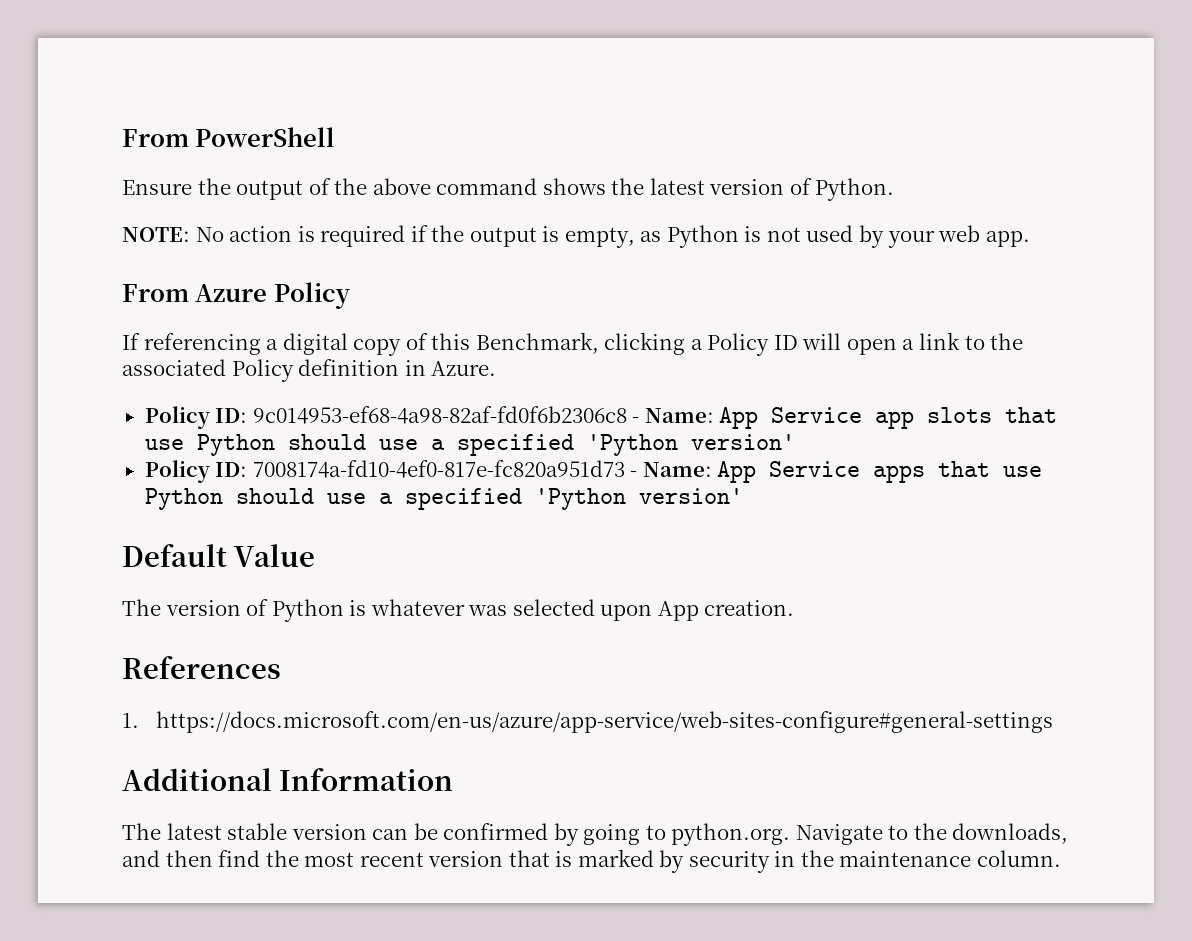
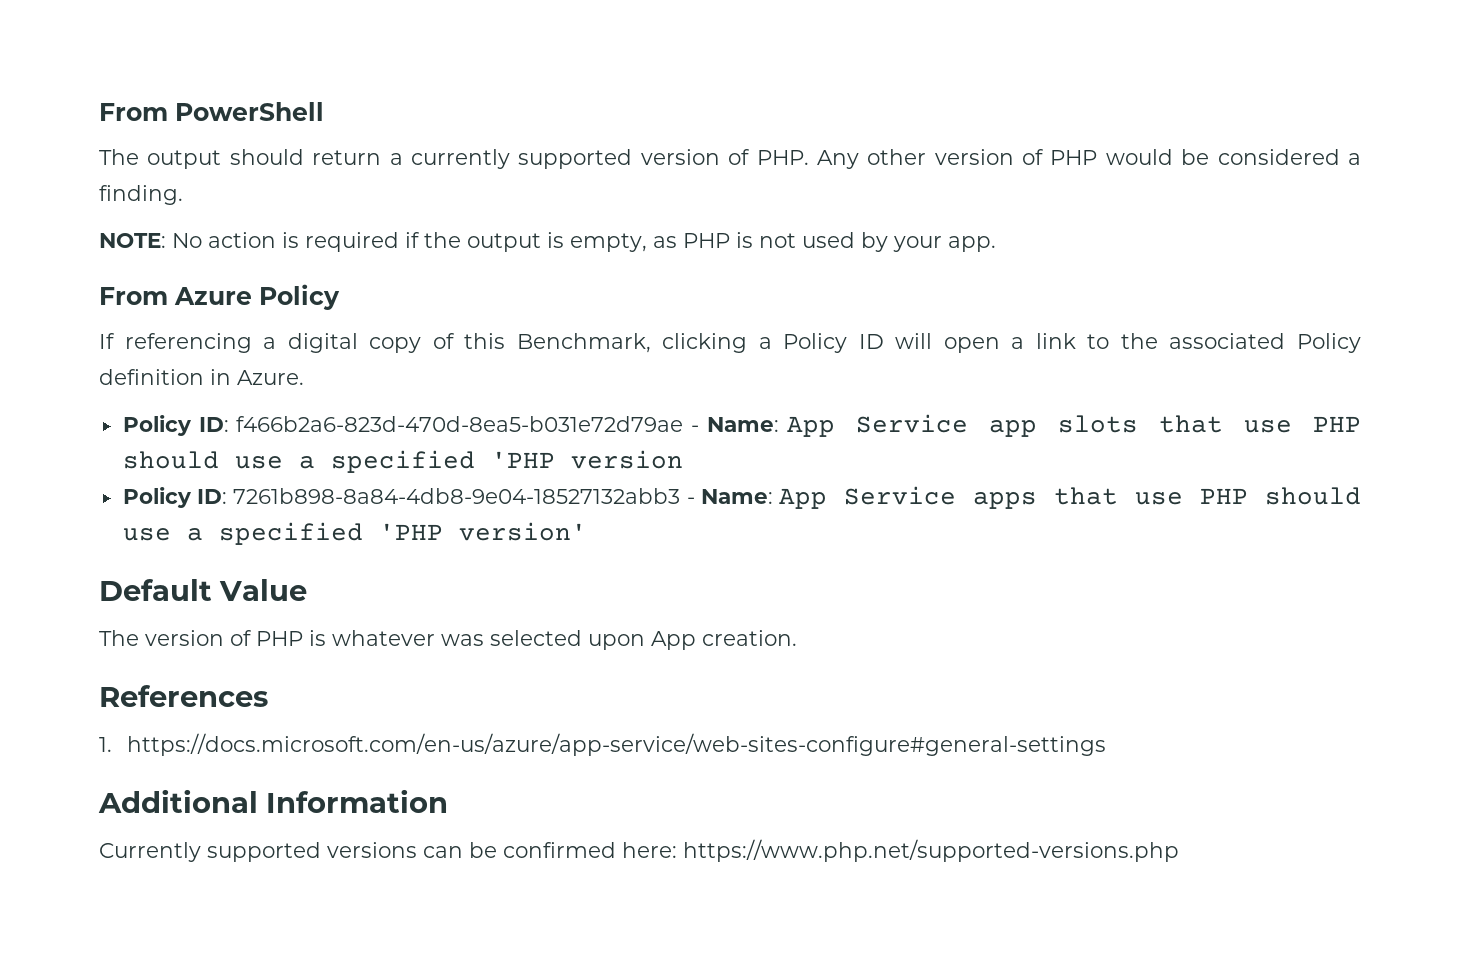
[122,178,895,201] Ensure the output of the above command shows the latest version of Python. -> [99,149,1362,169] [99,185,183,205] The output should return a currently supported version of PHP. Any other version of PHP would be considered a finding.
[666,225,739,248] Python -> [683,233,730,248] PHP
[938,225,981,242] web -> (942, 244) none
[252,406,627,424] 9c014953-ef68-4a98-82af-fd0f6b2306c8 -> [236,416,684,432] f466b2a6-823d-470d-8ea5-b031e72d79ae
[196,434,795,456] [144,460,625,483] Python should use a specified 'Python version' // Policy ID: 7008174a-fd10-4ef0-817e-fc820a951d73 -> [1313,416,1362,432] [122,450,683,473] [122,487,681,508] PHP should use a specified 'PHP version // Policy ID: 7261b898-8a84-4db8-9e04-18527132abb3
[144,488,626,510] Python should use a specified 'Python -> [1200,487,1361,505] [122,522,443,545] PHP should use a specified 'PHP
[271,599,344,622] Python -> [256,631,303,646] PHP
[122,823,1069,846] [122,849,1062,873] The latest stable version can be confirmed by going to python.org. Navigate to the downloads, and then find the most recent version that is marked by security in the maintenance column. -> [99,839,1179,862] Currently supported versions can be confirmed here: https://www.php.net/supported-versions.php

